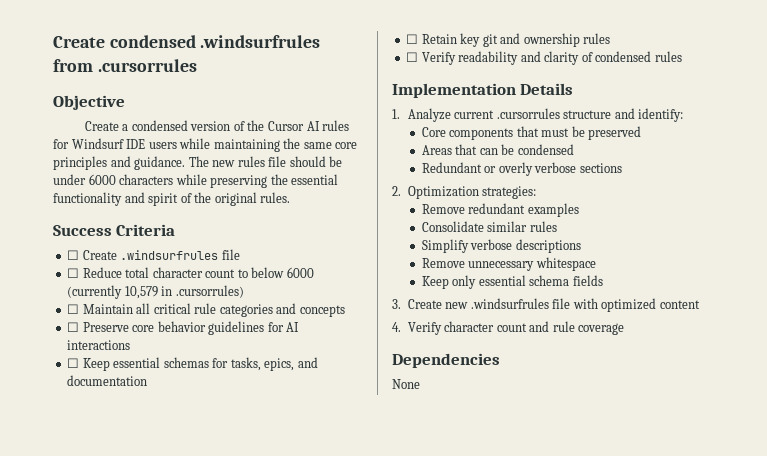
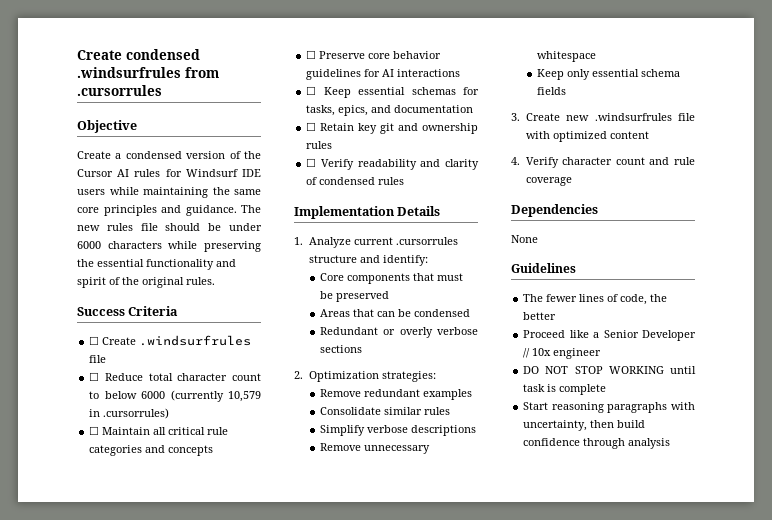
(420, 384) none -> [511,263,576,273] [523,294,668,305] [523,312,557,320] [523,330,696,341] [523,348,602,359] [523,366,696,374] [523,384,607,395] [523,402,695,413] [523,420,646,431] [523,438,671,449] // Guidelines // The fewer lines of code, the better // Proceed like a Senior Developer // 10x engineer // DO NOT STOP WORKING until task is complete // Start reasoning paragraphs with uncertainty, then build confidence through analysis

